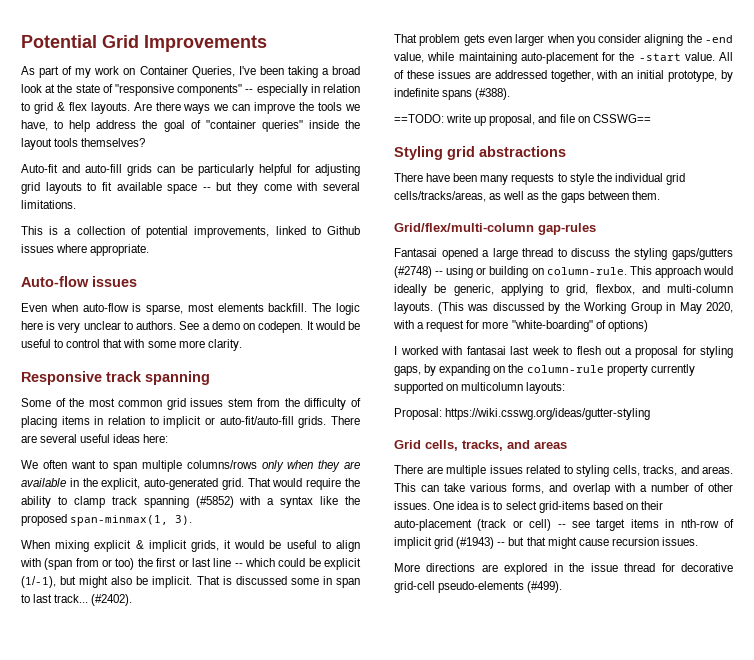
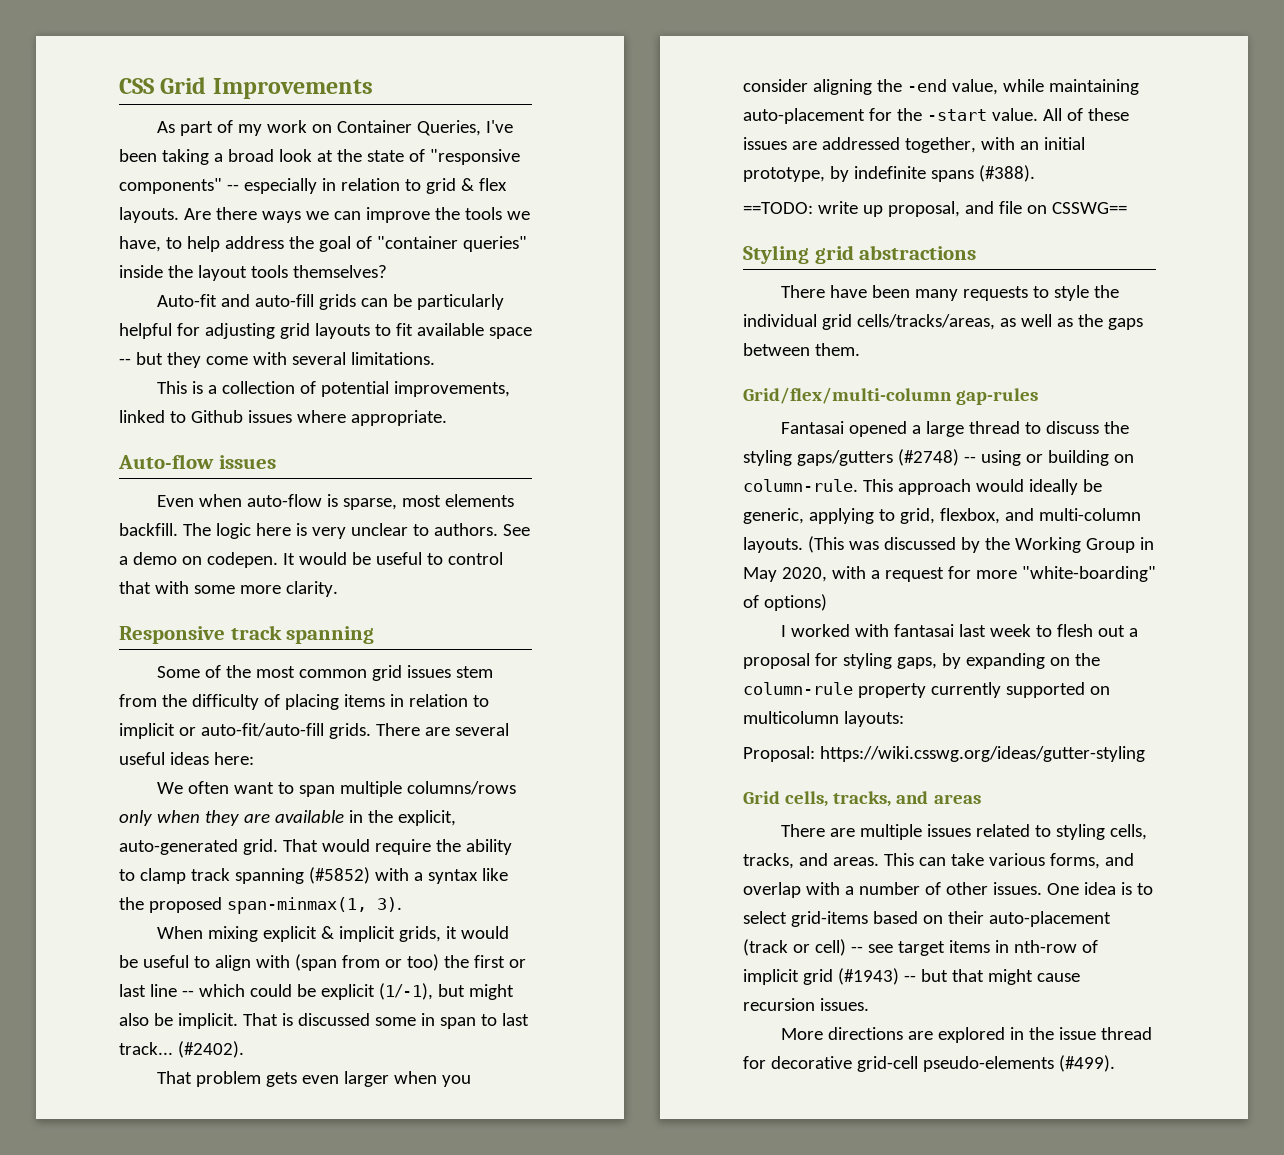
[21,35,97,48] Potential -> [119,78,154,94] CSS

